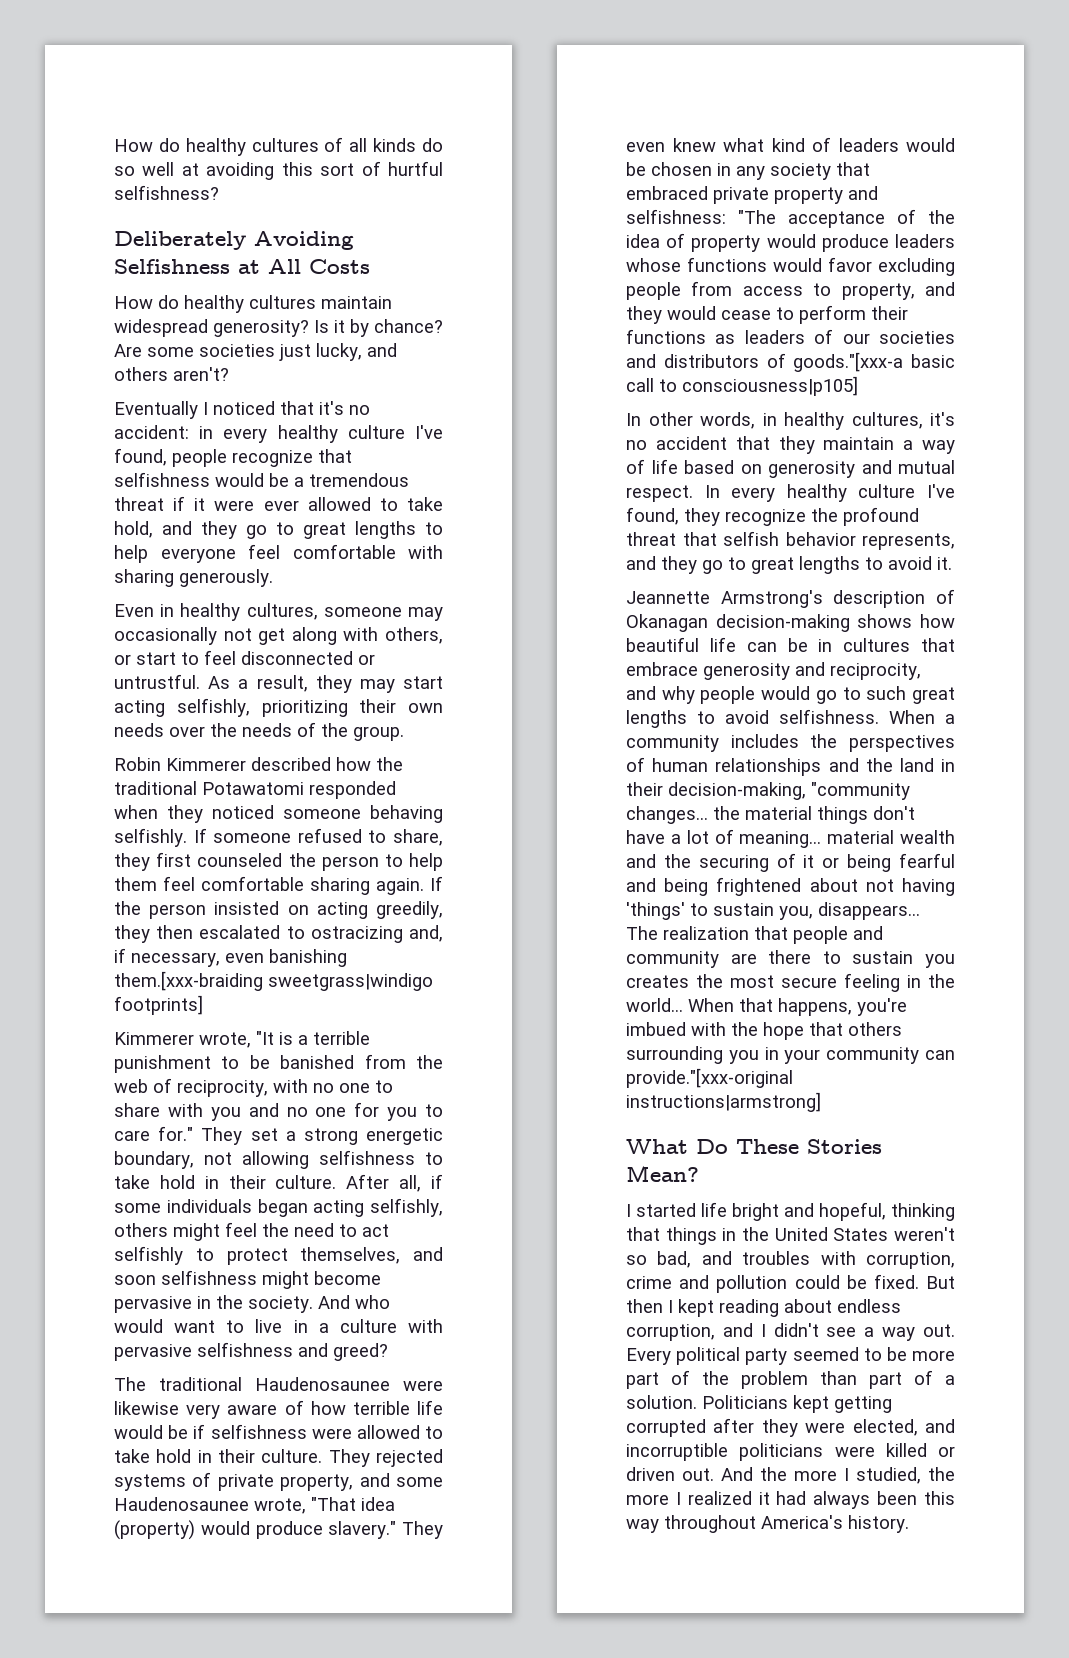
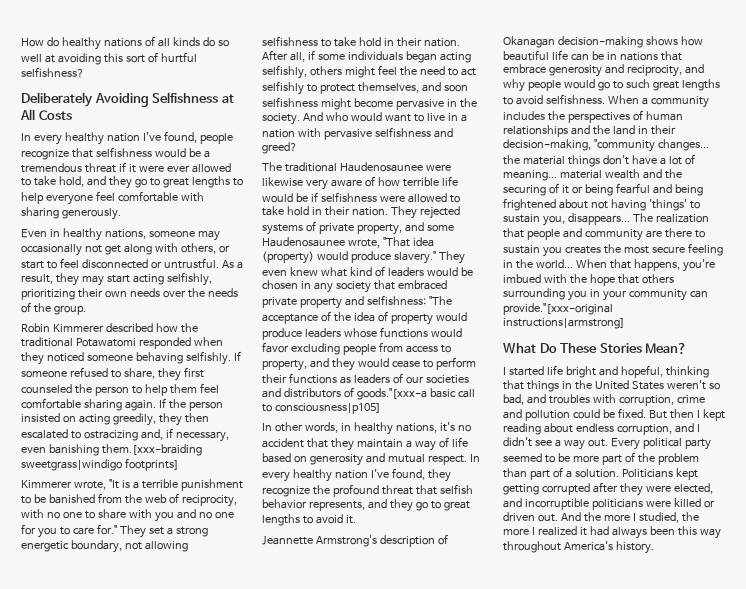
[114,138,319,156] How do healthy cultures -> [21,37,142,50] How do healthy nations
[114,295,392,313] [114,319,443,337] [114,343,397,361] [114,367,229,381] [114,401,370,419] [114,425,405,443] How do healthy cultures maintain widespread generosity? Is it by chance? Are some societies just lucky, and others aren't? // Eventually I noticed that it's no accident: in every healthy culture -> [21,132,140,145] In every healthy nation
[246,603,318,620] cultures, -> [104,229,146,239] nations,
[275,1175,337,1189] culture. -> [423,38,460,47] nation.
[339,1319,397,1333] culture -> [262,129,295,138] nation
[261,1449,323,1463] culture. -> [351,207,388,216] nation.
[851,412,923,429] cultures, -> [395,423,437,433] nations,
[858,484,916,498] culture -> [334,470,368,479] nation
[843,638,911,652] cultures -> [619,52,658,61] nations

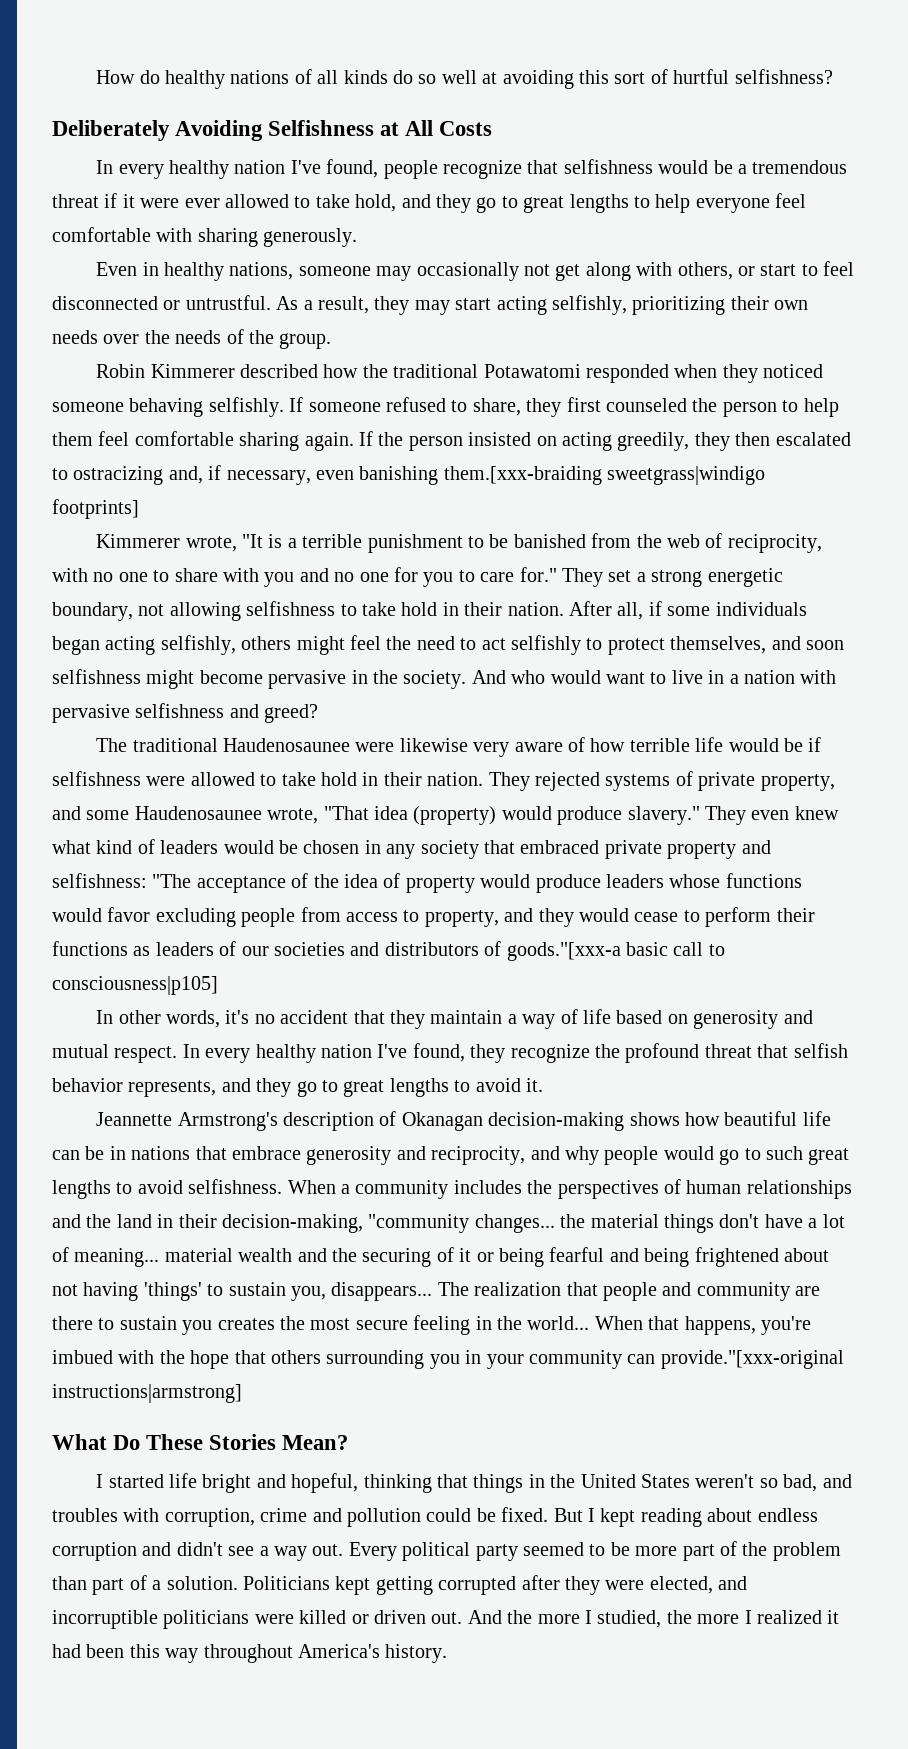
[340,422,437,435] in healthy nations, -> (220, 1019) none
[669,409,694,419] then -> (583, 1515) none
[616,423,700,435] corruption, and I -> [52,1542,172,1561] corruption and
[611,527,647,539] always -> (81, 1651) none

